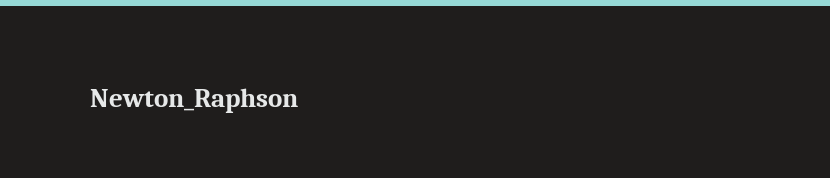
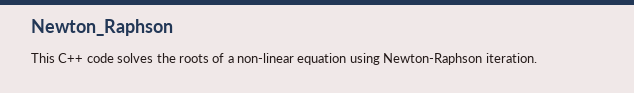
(298, 100) none -> [31,53,537,65] // This C++ code solves the roots of a non-linear equation using Newton-Raphson iteration.

